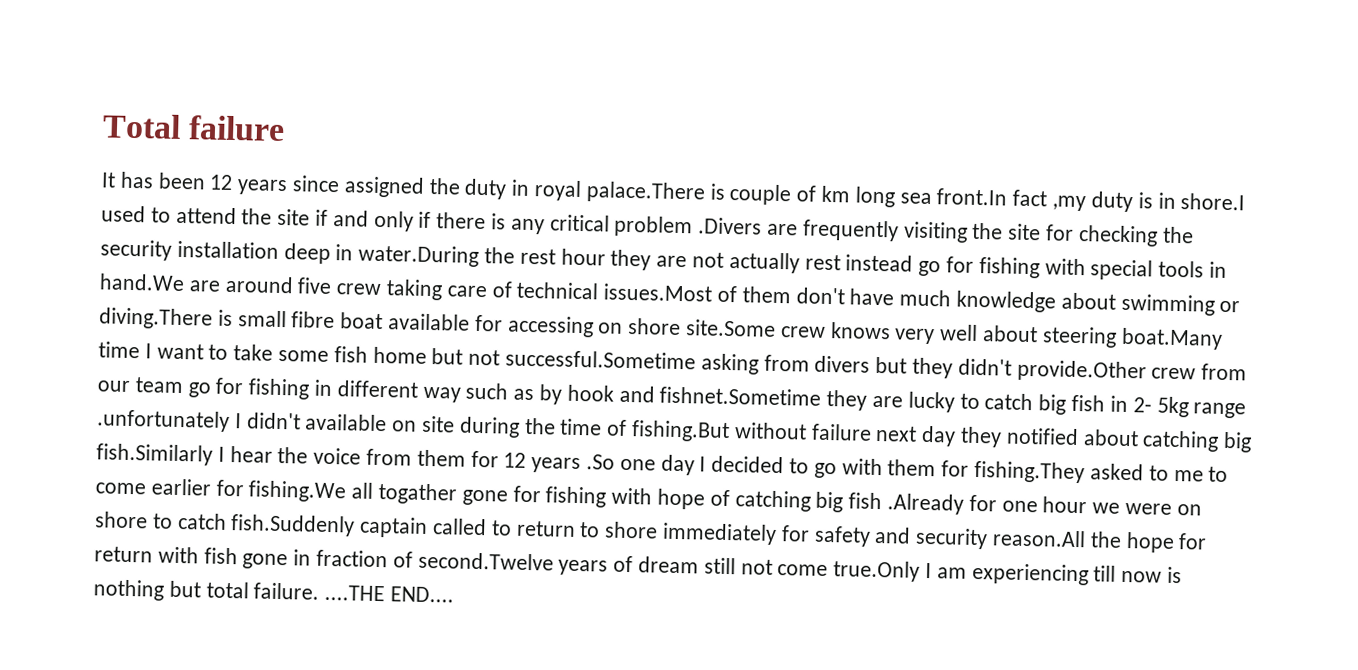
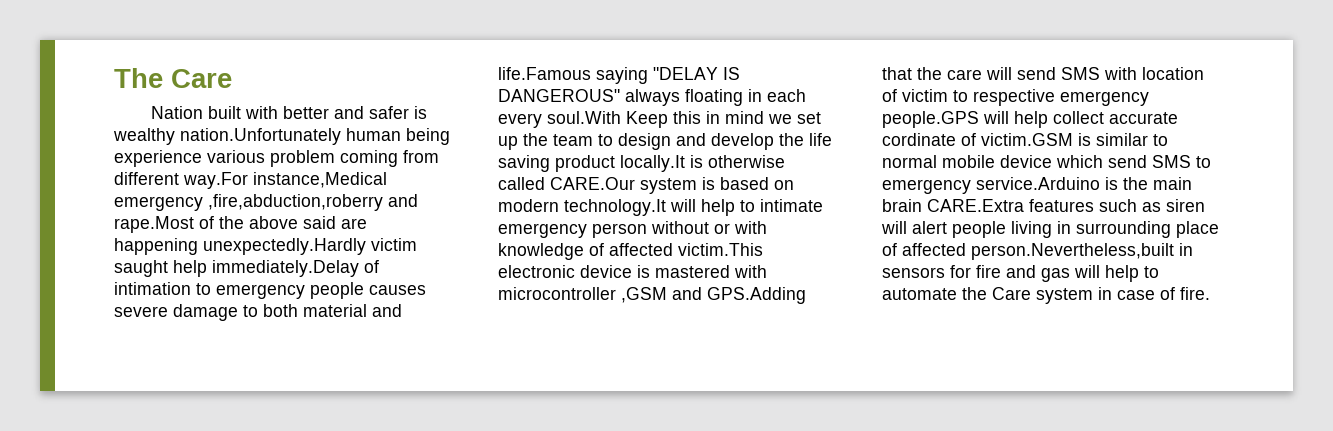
[102,113,286,142] [101,171,1246,213] [101,205,1194,247] [100,239,1228,281] [99,273,1241,316] [99,307,1223,350] [98,341,1248,383] [97,377,1247,419] [96,409,1253,453] [96,443,1229,484] [95,478,1202,516] [95,511,1208,553] [94,546,1183,586] [93,579,455,603] Total failure // It has been 12 years since assigned the duty in royal palace.There is couple of km long sea front.In fact ,my duty is in shore.I used to attend the site if and only if there is any critical problem .Divers are frequently visiting the site for checking the security installation deep in water.During the rest hour they are not actually rest instead go for fishing with special tools in hand.We are around five crew taking care of technical issues.Most of them don't have much knowledge about swimming or diving.There is small fibre boat available for accessing on shore site.Some crew knows very well about steering boat.Many time I want to take some fish home but not successful.Sometime asking from divers but they didn't provide.Other crew from our team go for fishing in different way such as by hook and fishnet.Sometime they are lucky to catch big fish in 2- 5kg range .unfortunately I didn't available on site during the time of fishing.But without failure next day they notified about catching big fish.Similarly I hear the voice from them for 12 years .So one day I decided to go with them for fishing.They asked to me to come earlier for fishing.We all togather gone for fishing with hope of catching big fish .Already for one hour we were on shore to catch fish.Suddenly captain called to return to shore immediately for safety and security reason.All the hope for return with fish gone in fraction of second.Twelve years of dream still not come true.Only I am experiencing till now is nothing but total failure. ....THE END.... -> [114,68,232,88] [151,106,428,119] [113,128,450,145] [114,150,439,167] [114,172,387,189] [114,194,418,211] [114,216,367,233] [114,238,417,255] [114,260,379,277] [114,282,426,299] [114,304,402,321] [498,67,740,84] [498,89,806,106] [498,111,821,128] [498,133,832,150] [498,155,785,172] [498,177,794,194] [498,199,823,216] [498,221,767,238] [498,243,763,260] [498,265,767,278] [498,287,806,304] [882,67,1204,80] [882,89,1149,106] [882,111,1178,128] [882,133,1168,146] [882,155,1211,168] [882,177,1192,194] [882,199,1205,212] [881,221,1219,238] [882,243,1193,260] [882,265,1159,282] [882,287,1210,304] The Care // Nation built with better and safer is wealthy nation.Unfortunately human being experience various problem coming from different way.For instance,Medical emergency ,fire,abduction,roberry and rape.Most of the above said are happening unexpectedly.Hardly victim saught help immediately.Delay of intimation to emergency people causes severe damage to both material and life.Famous saying "DELAY IS DANGEROUS" always floating in each every soul.With Keep this in mind we set up the team to design and develop the life saving product locally.It is otherwise called CARE.Our system is based on modern technology.It will help to intimate emergency person without or with knowledge of affected victim.This electronic device is mastered with microcontroller ,GSM and GPS.Adding that the care will send SMS with location of victim to respective emergency people.GPS will help collect accurate cordinate of victim.GSM is similar to normal mobile device which send SMS to emergency service.Arduino is the main brain CARE.Extra features such as siren will alert people living in surrounding place of affected person.Nevertheless,built in sensors for fire and gas will help to automate the Care system in case of fire.

